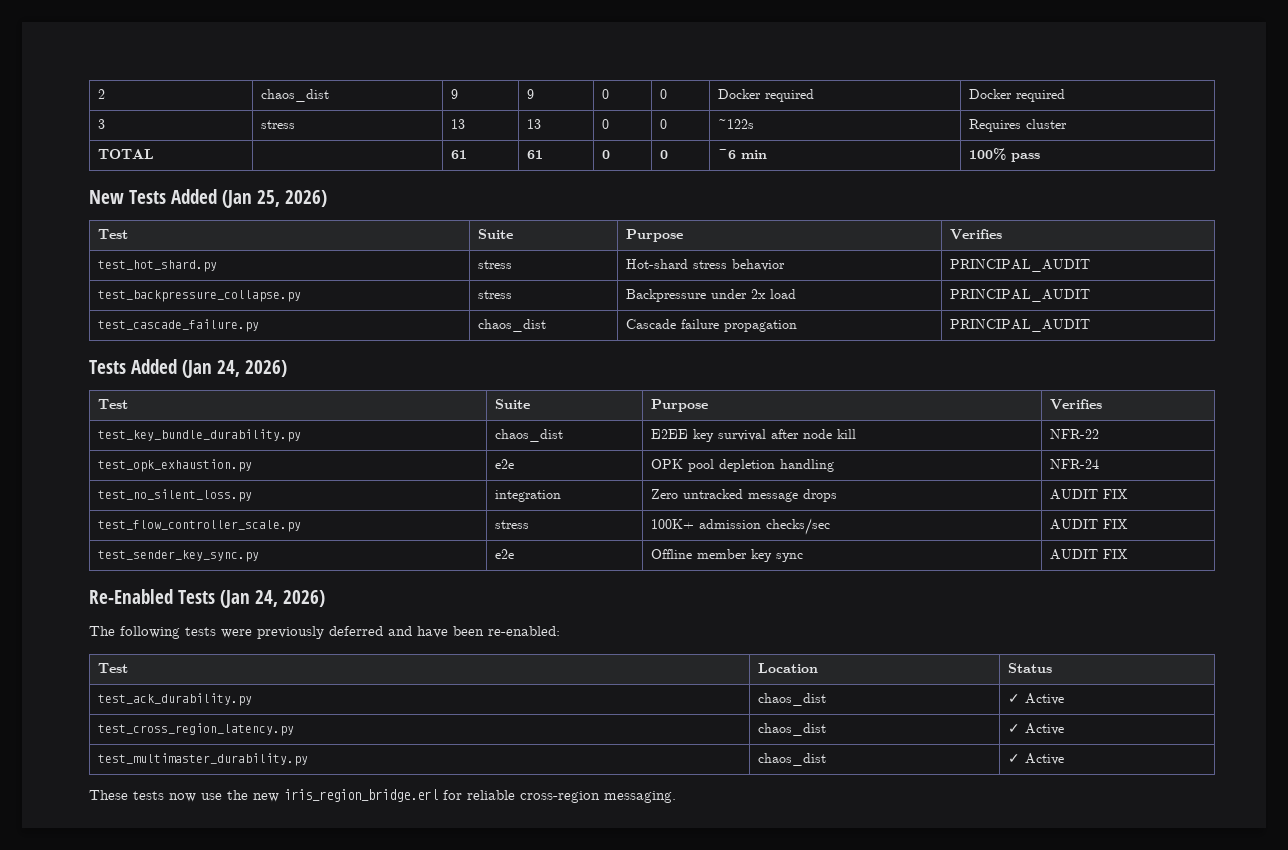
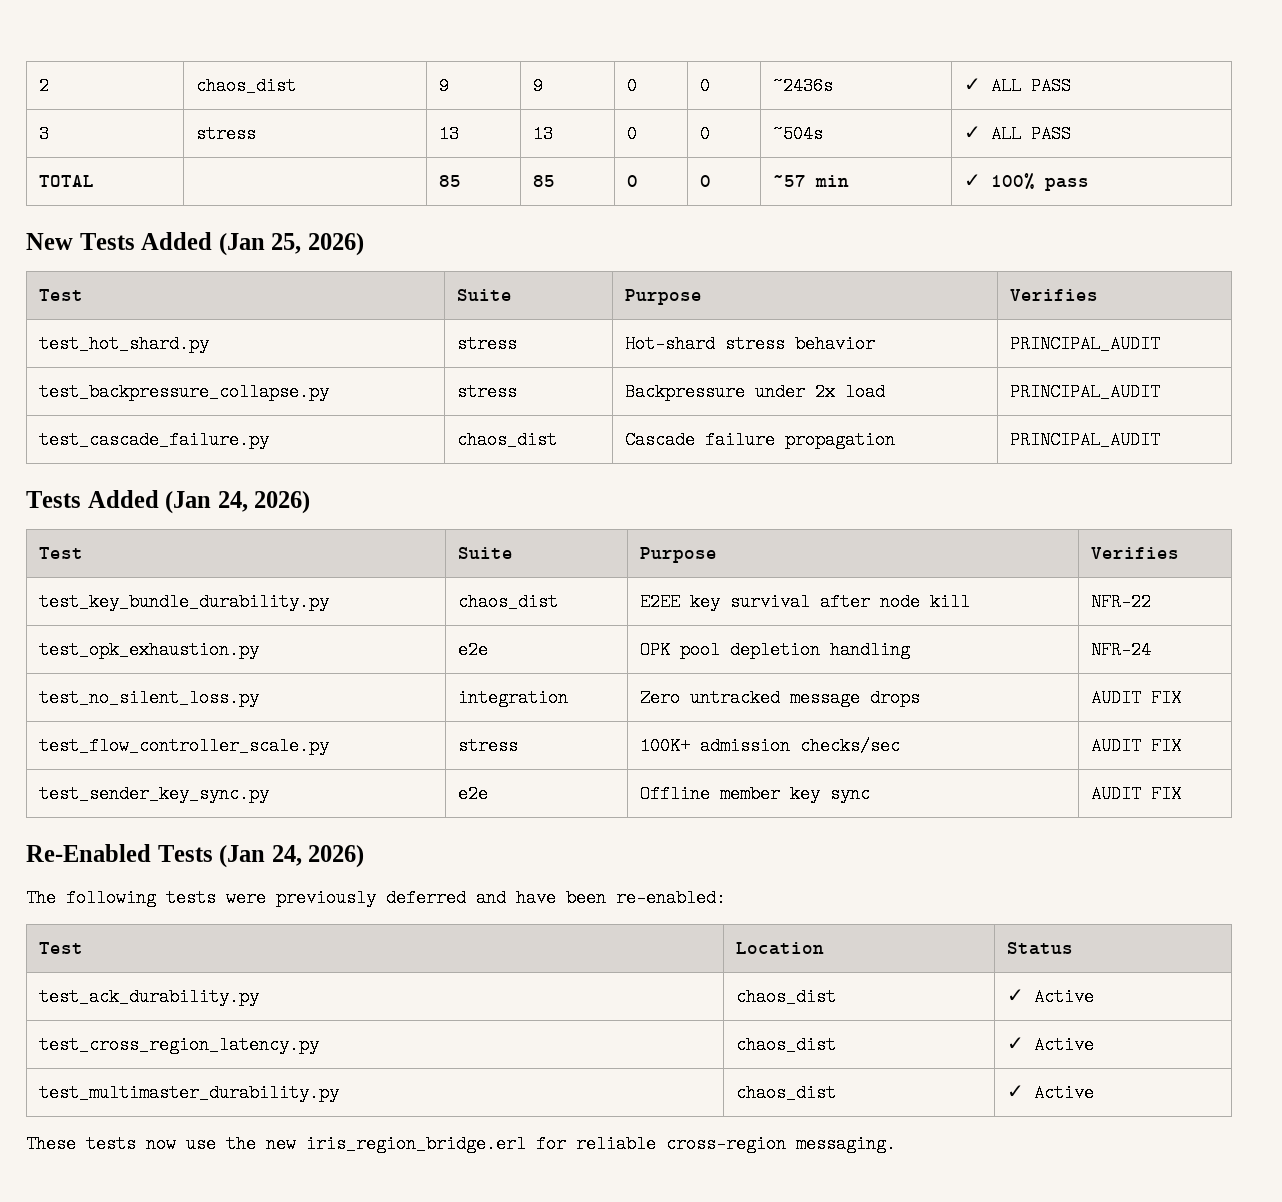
[717,89,814,102] [968,89,1065,102] Docker required | Docker required -> [773,77,834,95] [964,77,1072,95] ~2436s | ✓ ALL PASS
[717,119,754,129] [968,119,1067,132] ~122s | Requires cluster -> [773,125,824,143] [964,125,1072,143] ~504s | ✓ ALL PASS
[450,150,467,159] [526,150,543,159] [601,150,610,159] [659,150,668,159] [717,149,736,159] 61 | 61 | 0 | 0 | ~6 -> [439,175,462,187] [533,175,556,187] [627,175,639,187] [700,175,712,187] [773,175,807,187] 85 | 85 | 0 | 0 | ~57
(767, 154) none -> [964,174,982,187] ✓

